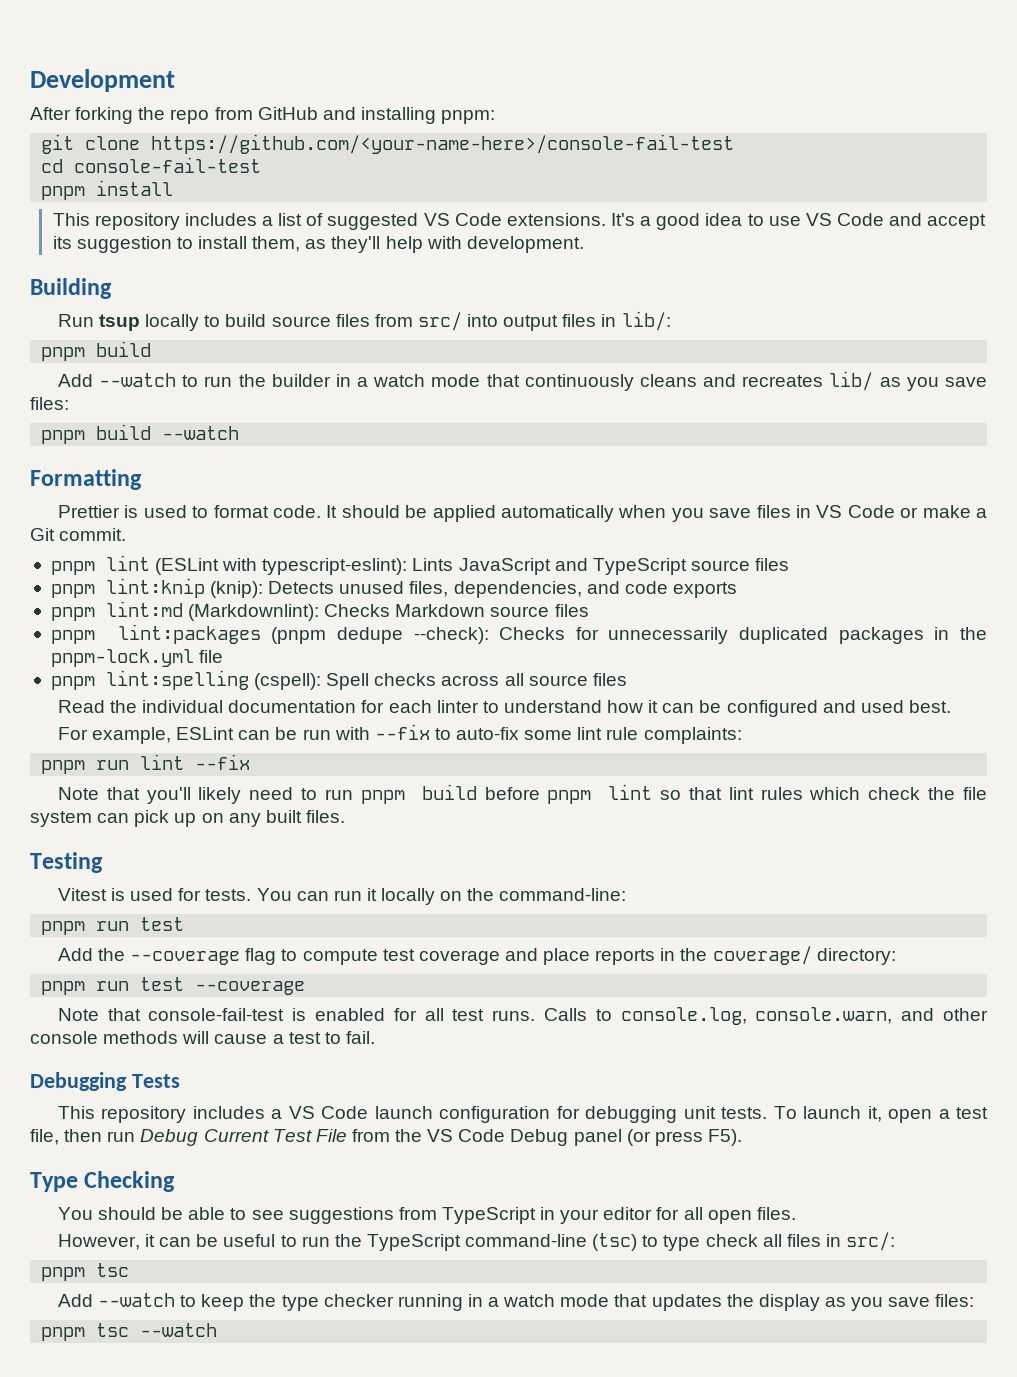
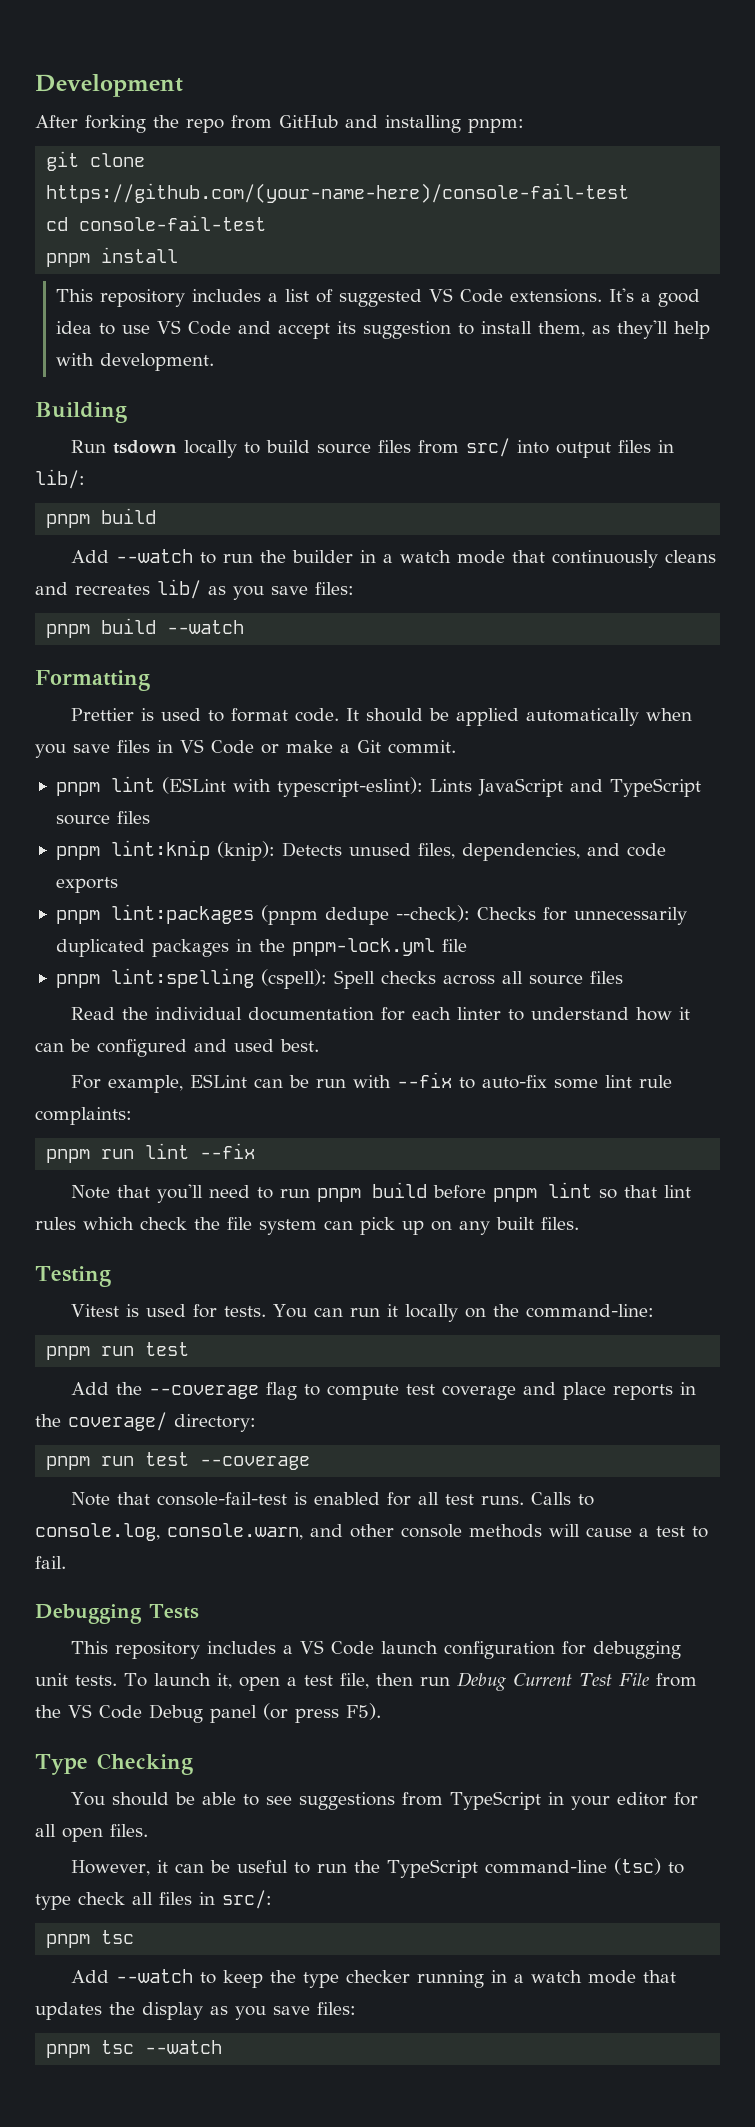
[151,134,735,154] https://github.com/<your-name-here>/console-fail-test -> [46,183,630,203] https://github.com/(your-name-here)/console-fail-test
[99,314,141,331] tsup -> [112,440,177,454] tsdown
[50,601,589,621] // pnpm lint:md (Markdownlint): Checks Markdown source files -> (118, 885) none
[198,787,242,804] likely -> (203, 1193) none

